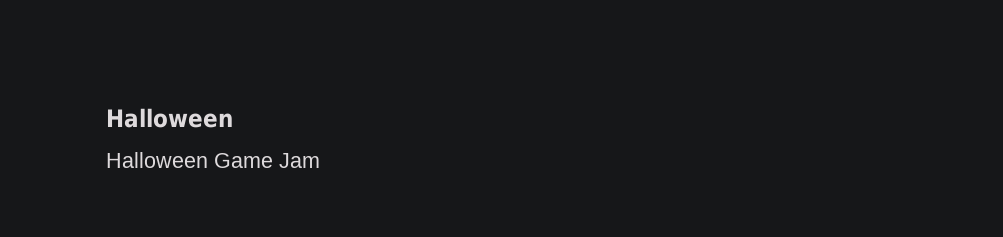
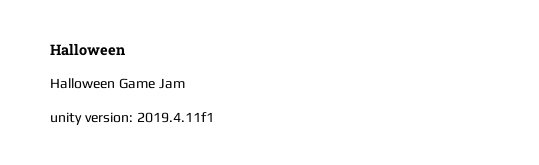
(320, 160) none -> [50,112,214,125] // unity version: 2019.4.11f1

